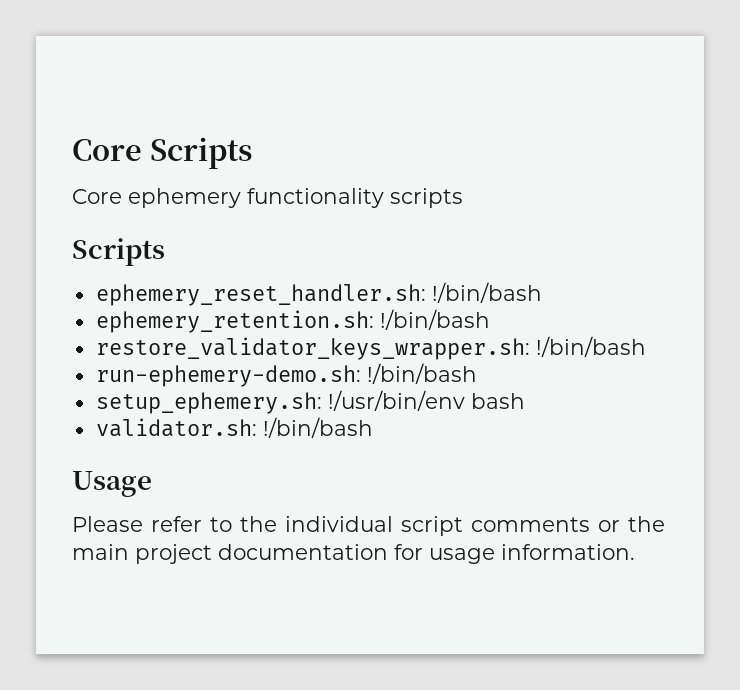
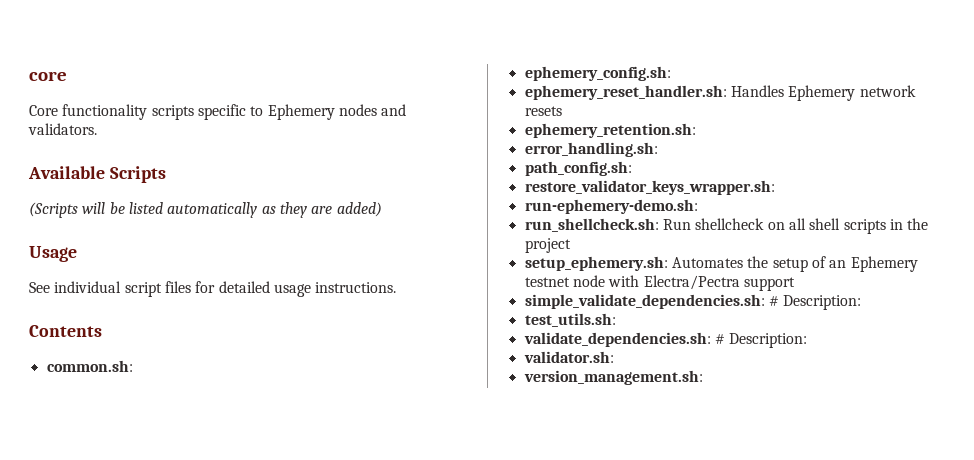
[72,137,252,169] [72,188,463,208] [72,238,165,266] [95,282,542,306] [95,309,490,333] [95,336,646,360] [95,363,477,387] [95,390,525,414] [95,417,373,438] [72,471,152,497] [72,516,665,536] [72,544,635,564] Core Scripts // Core ephemery functionality scripts // Scripts // ephemery_reset_handler.sh: !/bin/bash // ephemery_retention.sh: !/bin/bash // restore_validator_keys_wrapper.sh: !/bin/bash // run-ephemery-demo.sh: !/bin/bash // setup_ephemery.sh: !/usr/bin/env bash // validator.sh: !/bin/bash // Usage // Please refer to the individual script comments or the main project documentation for usage information. -> [29,71,67,81] [29,104,407,120] [28,123,97,135] [28,166,166,183] [29,202,382,218] [29,246,77,262] [29,281,397,297] [29,325,102,337] [46,360,133,372] [524,66,671,81] [524,85,916,101] [524,106,562,116] [524,123,696,138] [524,142,658,157] [524,161,632,176] [524,180,775,195] [524,199,698,214] [524,218,929,234] [524,238,571,253] [524,256,918,272] [524,275,795,291] [524,294,862,310] [524,313,616,327] [523,332,808,348] [523,351,614,363] [523,370,703,385] core // Core functionality scripts specific to Ephemery nodes and validators. // Available Scripts // (Scripts will be listed automatically as they are added) // Usage // See individual script files for detailed usage instructions. // Contents // common.sh: // ephemery_config.sh: // ephemery_reset_handler.sh: Handles Ephemery network resets // ephemery_retention.sh: // error_handling.sh: // path_config.sh: // restore_validator_keys_wrapper.sh: // run-ephemery-demo.sh: // run_shellcheck.sh: Run shellcheck on all shell scripts in the project // setup_ephemery.sh: Automates the setup of an Ephemery testnet node with Electra/Pectra support // simple_validate_dependencies.sh: # Description: // test_utils.sh: // validate_dependencies.sh: # Description: // validator.sh: // version_management.sh:

